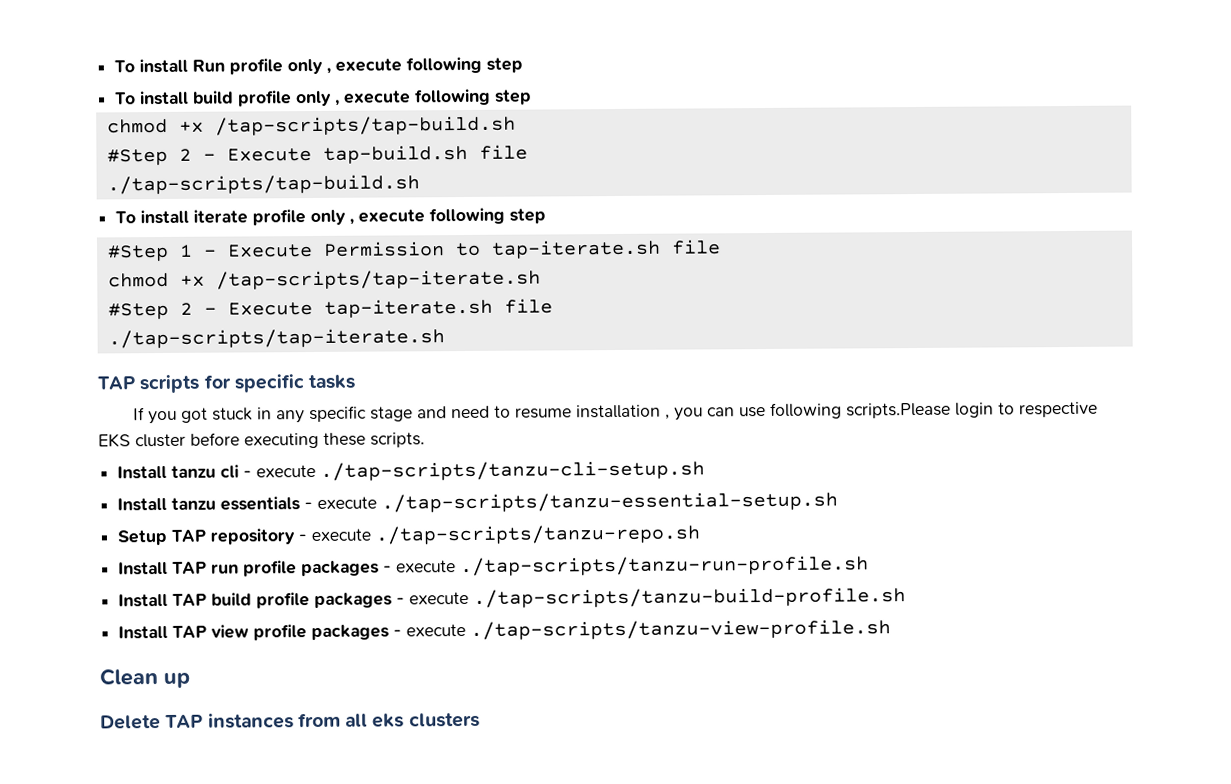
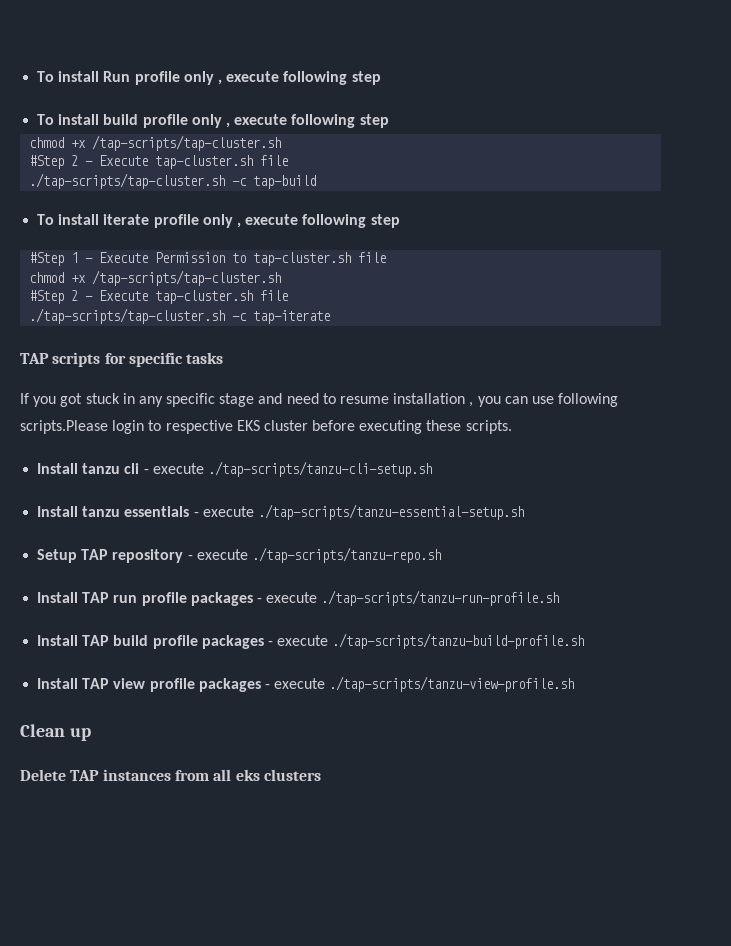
[214,115,516,136] [106,144,528,166] [106,174,420,195] /tap-scripts/tap-build.sh // #Step 2 - Execute tap-build.sh file // ./tap-scripts/tap-build.sh -> [92,135,282,151] [29,155,289,169] [29,173,317,189] /tap-scripts/tap-cluster.sh // #Step 2 - Execute tap-cluster.sh file // ./tap-scripts/tap-cluster.sh -c tap-build
[490,239,661,259] tap-iterate.sh -> [253,252,352,266] tap-cluster.sh
[215,269,541,290] [107,298,553,320] [107,328,445,349] /tap-scripts/tap-iterate.sh // #Step 2 - Execute tap-iterate.sh file // ./tap-scripts/tap-iterate.sh -> [92,270,282,286] [29,290,289,304] [29,308,331,324] /tap-scripts/tap-cluster.sh // #Step 2 - Execute tap-cluster.sh file // ./tap-scripts/tap-cluster.sh -c tap-iterate

